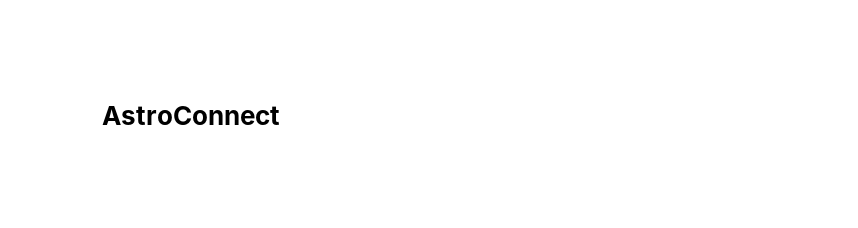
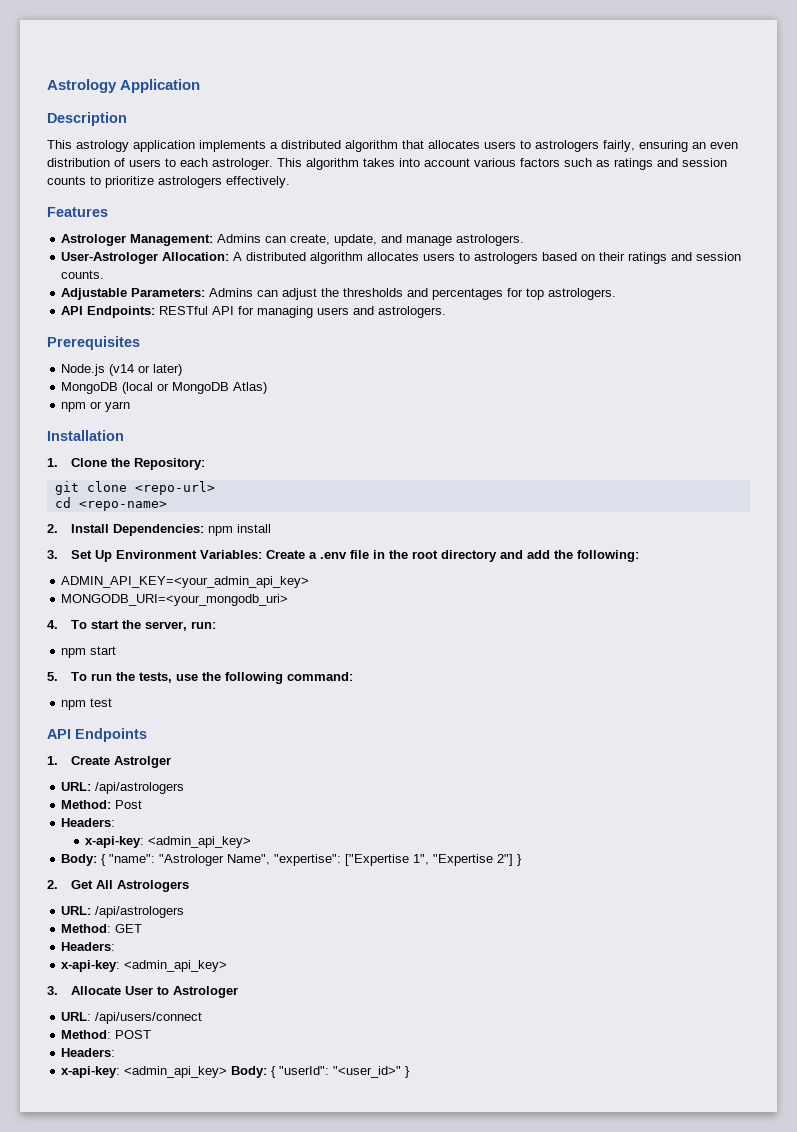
[102,106,280,125] AstroConnect -> [47,79,201,93] [47,112,127,126] [47,140,738,152] [47,158,727,170] [47,176,290,188] [47,207,108,217] [61,234,525,246] [61,252,742,264] [61,270,105,279] [61,288,617,300] [61,306,447,318] [47,336,140,350] [61,364,183,376] [61,382,268,394] [61,401,131,412] [47,430,124,441] [47,458,205,470] [54,481,215,495] [54,497,167,511] [47,524,271,536] [47,550,639,562] [61,576,310,588] [61,594,289,606] [47,620,216,631] [61,646,117,658] [47,672,353,684] [61,698,113,710] [47,728,147,742] [47,756,171,768] [61,782,185,794] [61,800,143,809] [61,818,116,827] [85,836,252,848] [61,854,523,866] [47,880,189,892] [61,906,185,918] [61,924,143,933] [61,942,116,951] [61,960,228,972] [47,986,238,998] [61,1012,203,1024] [61,1030,152,1039] [61,1048,116,1057] [61,1066,411,1078] Astrology Application // Description // This astrology application implements a distributed algorithm that allocates users to astrologers fairly, ensuring an even distribution of users to each astrologer. This algorithm takes into account various factors such as ratings and session counts to prioritize astrologers effectively. // Features // Astrologer Management: Admins can create, update, and manage astrologers. // User-Astrologer Allocation: A distributed algorithm allocates users to astrologers based on their ratings and session counts. // Adjustable Parameters: Admins can adjust the thresholds and percentages for top astrologers. // API Endpoints: RESTful API for managing users and astrologers. // Prerequisites // Node.js (v14 or later) // MongoDB (local or MongoDB Atlas) // npm or yarn // Installation // 1. Clone the Repository: // git clone <repo-url> // cd <repo-name> // 2. Install Dependencies: npm install // 3. Set Up Environment Variables: Create a .env file in the root directory and add the following: // ADMIN_API_KEY=<your_admin_api_key> // MONGODB_URI=<your_mongodb_uri> // 4. To start the server, run: // npm start // 5. To run the tests, use the following command: // npm test // API Endpoints // 1. Create Astrolger // URL: /api/astrologers // Method: Post // Headers: // x-api-key: <admin_api_key> // Body: { "name": "Astrologer Name", "expertise": ["Expertise 1", "Expertise 2"] } // 2. Get All Astrologers // URL: /api/astrologers // Method: GET // Headers: // x-api-key: <admin_api_key> // 3. Allocate User to Astrologer // URL: /api/users/connect // Method: POST // Headers: // x-api-key: <admin_api_key> Body: { "userId": "<user_id>" }

